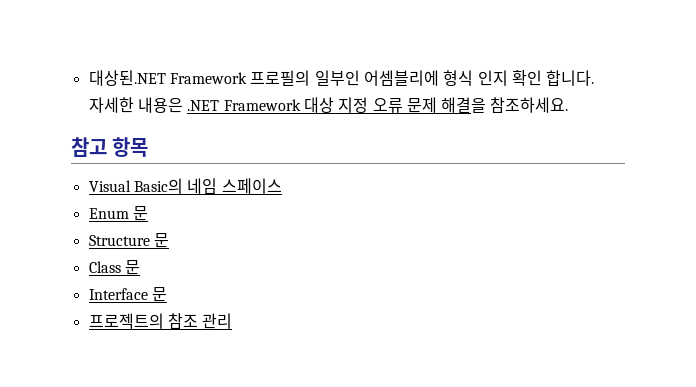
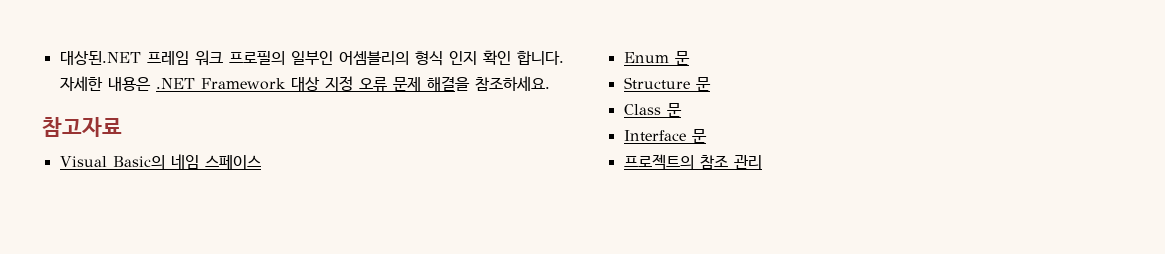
[169,72,247,84] Framework -> [146,50,223,66] 프레임 워크
[363,70,439,86] 어셈블리에 -> [338,51,409,65] 어셈블리의
[71,137,149,157] 참고 항목 -> [42,117,122,137] 참고자료

